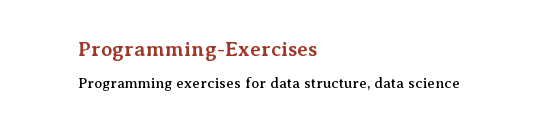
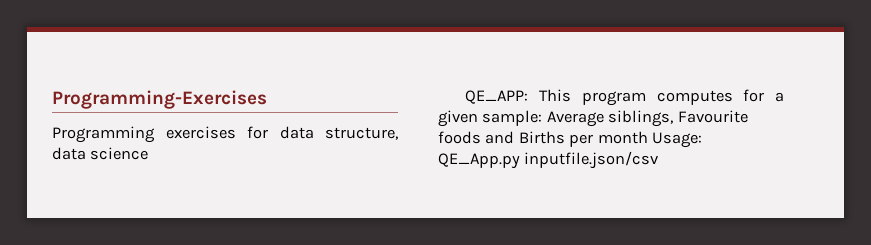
(460, 83) none -> [465,89,784,106] [438,110,748,127] [438,131,703,148] [438,151,659,169] // QE_APP: This program computes for a given sample: Average siblings, Favourite foods and Births per month Usage: QE_App.py inputfile.json/csv

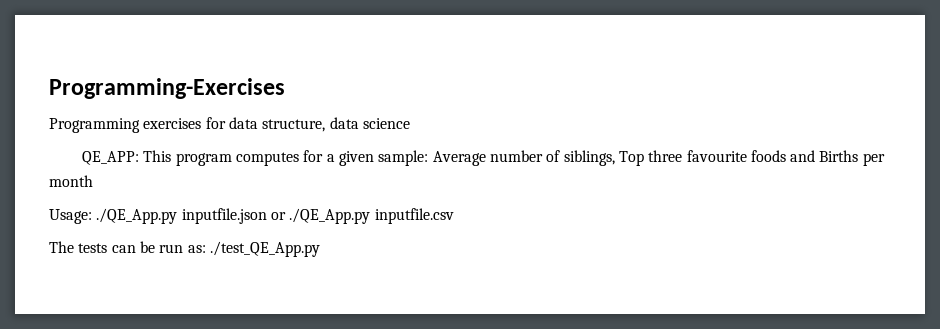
[608,110,748,127] siblings, Favourite -> [489,150,747,166] number of siblings, Top three favourite
[652,132,703,148] [438,151,659,169] Usage: QE_App.py inputfile.json/csv -> [49,208,454,224] [49,241,320,257] // Usage: ./QE_App.py inputfile.json or ./QE_App.py inputfile.csv // The tests can be run as: ./test_QE_App.py

